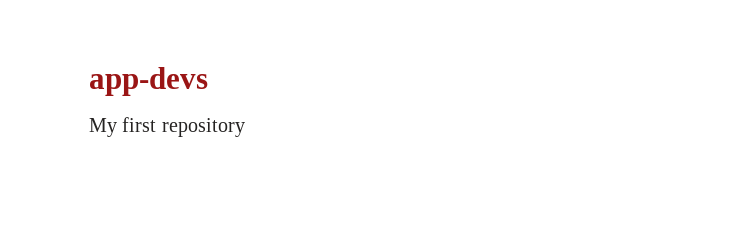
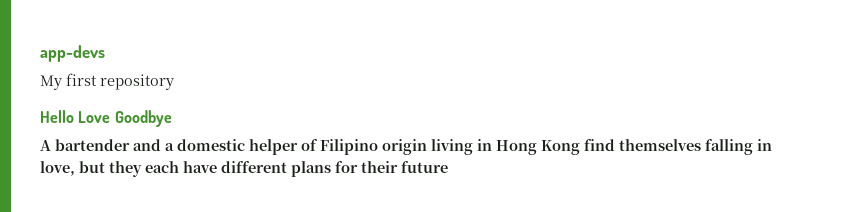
(245, 127) none -> [40,110,172,127] [40,139,772,155] [40,161,448,177] // Hello Love Goodbye // A bartender and a domestic helper of Filipino origin living in Hong Kong find themselves falling in love, but they each have different plans for their future

